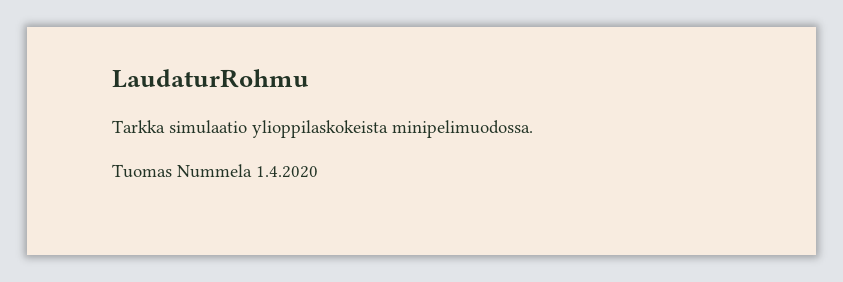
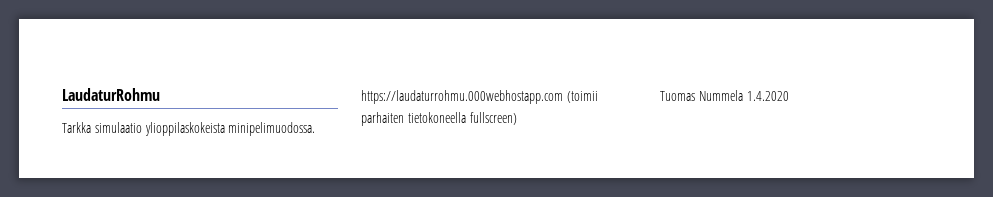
(533, 129) none -> [361,90,598,104] [361,112,517,126] https://laudaturrohmu.000webhostapp.com (toimii parhaiten tietokoneella fullscreen)

